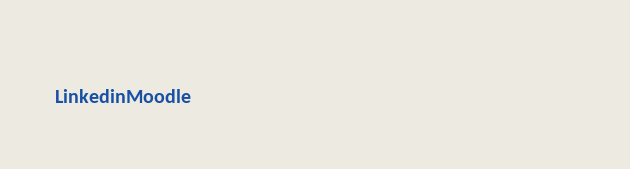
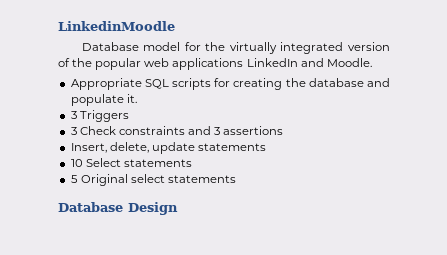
(191, 96) none -> [81,42,390,54] [58,58,372,70] [70,78,391,90] [70,94,137,106] [70,110,129,122] [70,126,284,135] [70,142,266,154] [70,158,192,167] [70,174,236,186] [58,202,178,215] // Database model for the virtually integrated version of the popular web applications LinkedIn and Moodle. // Appropriate SQL scripts for creating the database and populate it. // 3 Triggers // 3 Check constraints and 3 assertions // Insert, delete, update statements // 10 Select statements // 5 Original select statements // Database Design

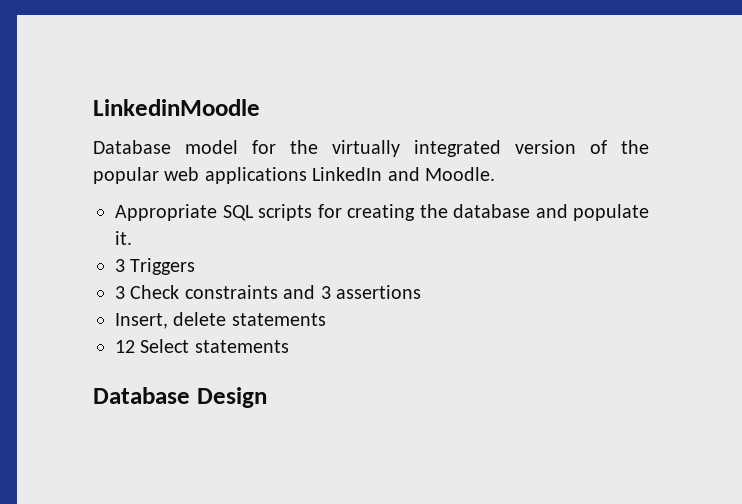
[109,142,266,154] [70,159,83,167] delete, update statements // 10 -> [173,312,326,326] [115,340,135,353] delete statements // 12
[70,174,236,186] // 5 Original select statements -> (289, 346) none

